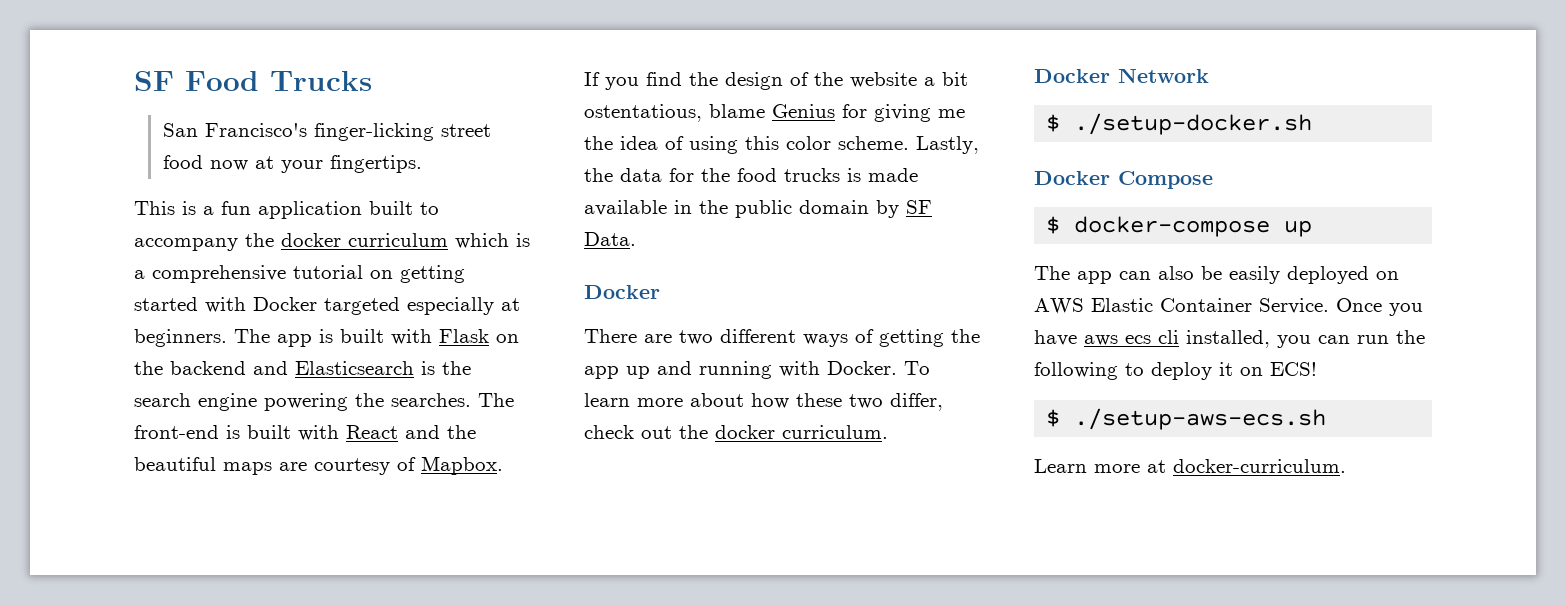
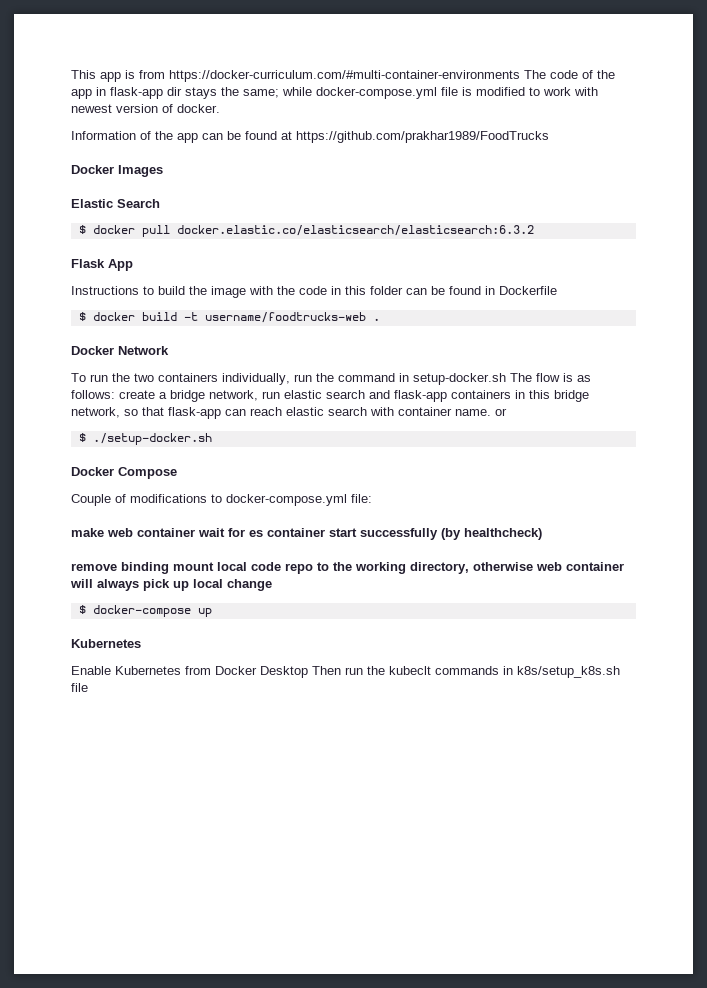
[134,71,372,91] [162,123,491,141] [162,155,422,173] [134,201,439,219] [134,233,530,251] [134,265,465,283] [134,297,520,315] [134,329,519,347] [134,361,471,375] [134,393,514,411] [134,425,476,441] [134,456,503,475] [584,72,968,90] [584,104,965,122] [584,136,979,154] [584,168,918,182] [584,200,932,218] [584,232,636,246] [584,285,660,299] [584,329,980,347] [584,361,930,379] [584,393,943,411] [584,425,888,439] [1034,68,1209,83] [1046,113,1313,135] [1034,171,1213,189] [1046,216,1313,237] [1034,266,1399,284] [1034,298,1423,316] [1034,330,1425,348] [1034,362,1317,380] [1046,408,1327,430] [1034,459,1346,473] SF Food Trucks // San Francisco's finger-licking street food now at your fingertips. // This is a fun application built to accompany the docker curriculum which is a comprehensive tutorial on getting started with Docker targeted especially at beginners. The app is built with Flask on the backend and Elasticsearch is the search engine powering the searches. The front-end is built with React and the beautiful maps are courtesy of Mapbox. // If you find the design of the website a bit ostentatious, blame Genius for giving me the idea of using this color scheme. Lastly, the data for the food trucks is made available in the public domain by SF Data. // Docker // There are two different ways of getting the app up and running with Docker. To learn more about how these two differ, check out the docker curriculum. // Docker Network // $ ./setup-docker.sh // Docker Compose // $ docker-compose up // The app can also be easily deployed on AWS Elastic Container Service. Once you have aws ecs cli installed, you can run the following to deploy it on ECS! // $ ./setup-aws-ecs.sh // Learn more at docker-curriculum. -> [71,70,615,82] [71,87,598,99] [71,104,220,113] [71,131,549,143] [71,165,163,177] [71,199,160,208] [78,225,534,237] [71,259,133,271] [71,286,557,298] [78,312,380,323] [71,346,169,355] [71,373,591,385] [71,390,589,402] [71,407,507,419] [78,433,212,445] [71,467,177,479] [71,494,372,506] [71,528,542,540] [71,562,624,574] [70,579,272,591] [78,605,212,617] [71,639,141,648] [71,666,620,678] [71,683,88,692] This app is from https://docker-curriculum.com/#multi-container-environments The code of the app in flask-app dir stays the same; while docker-compose.yml file is modified to work with newest version of docker. // Information of the app can be found at https://github.com/prakhar1989/FoodTrucks // Docker Images // Elastic Search // $ docker pull docker.elastic.co/elasticsearch/elasticsearch:6.3.2 // Flask App // Instructions to build the image with the code in this folder can be found in Dockerfile // $ docker build -t username/foodtrucks-web . // Docker Network // To run the two containers individually, run the command in setup-docker.sh The flow is as follows: create a bridge network, run elastic search and flask-app containers in this bridge network, so that flask-app can reach elastic search with container name. or // $ ./setup-docker.sh // Docker Compose // Couple of modifications to docker-compose.yml file: // make web container wait for es container start successfully (by healthcheck) // remove binding mount local code repo to the working directory, otherwise web container will always pick up local change // $ docker-compose up // Kubernetes // Enable Kubernetes from Docker Desktop Then run the kubeclt commands in k8s/setup_k8s.sh file

